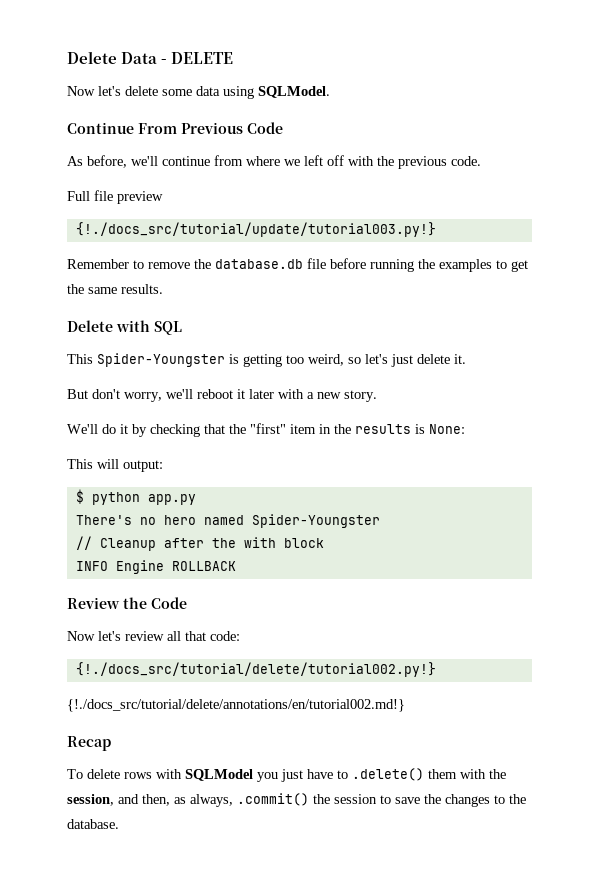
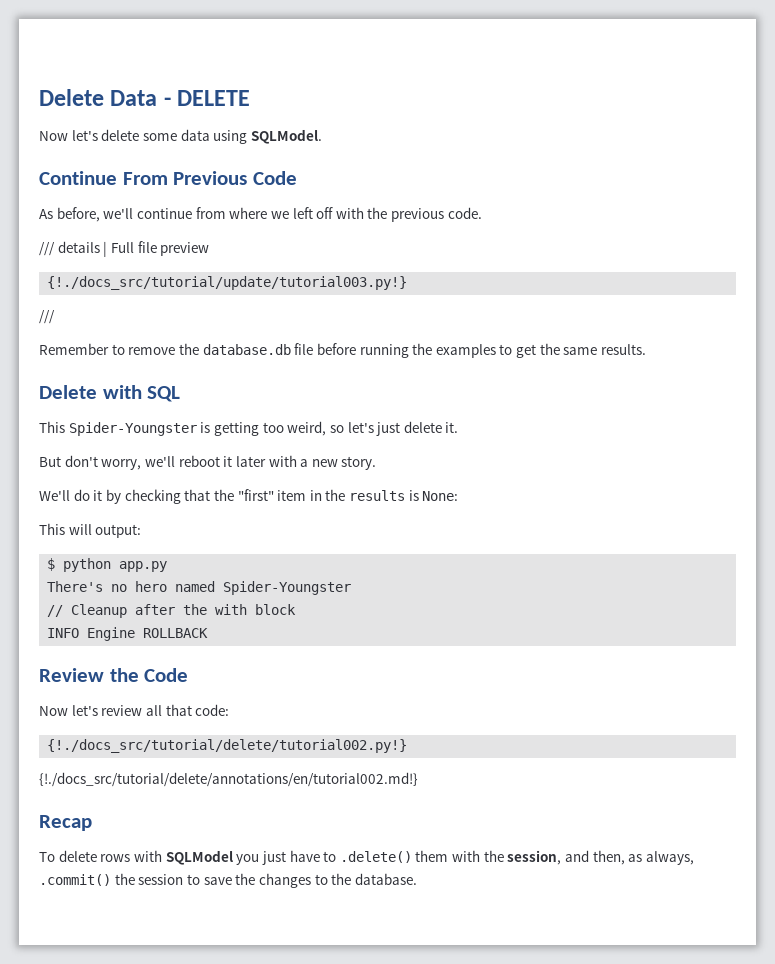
(481, 161) none -> [39,241,108,257] /// details |
(436, 229) none -> [39,310,55,324] // ///

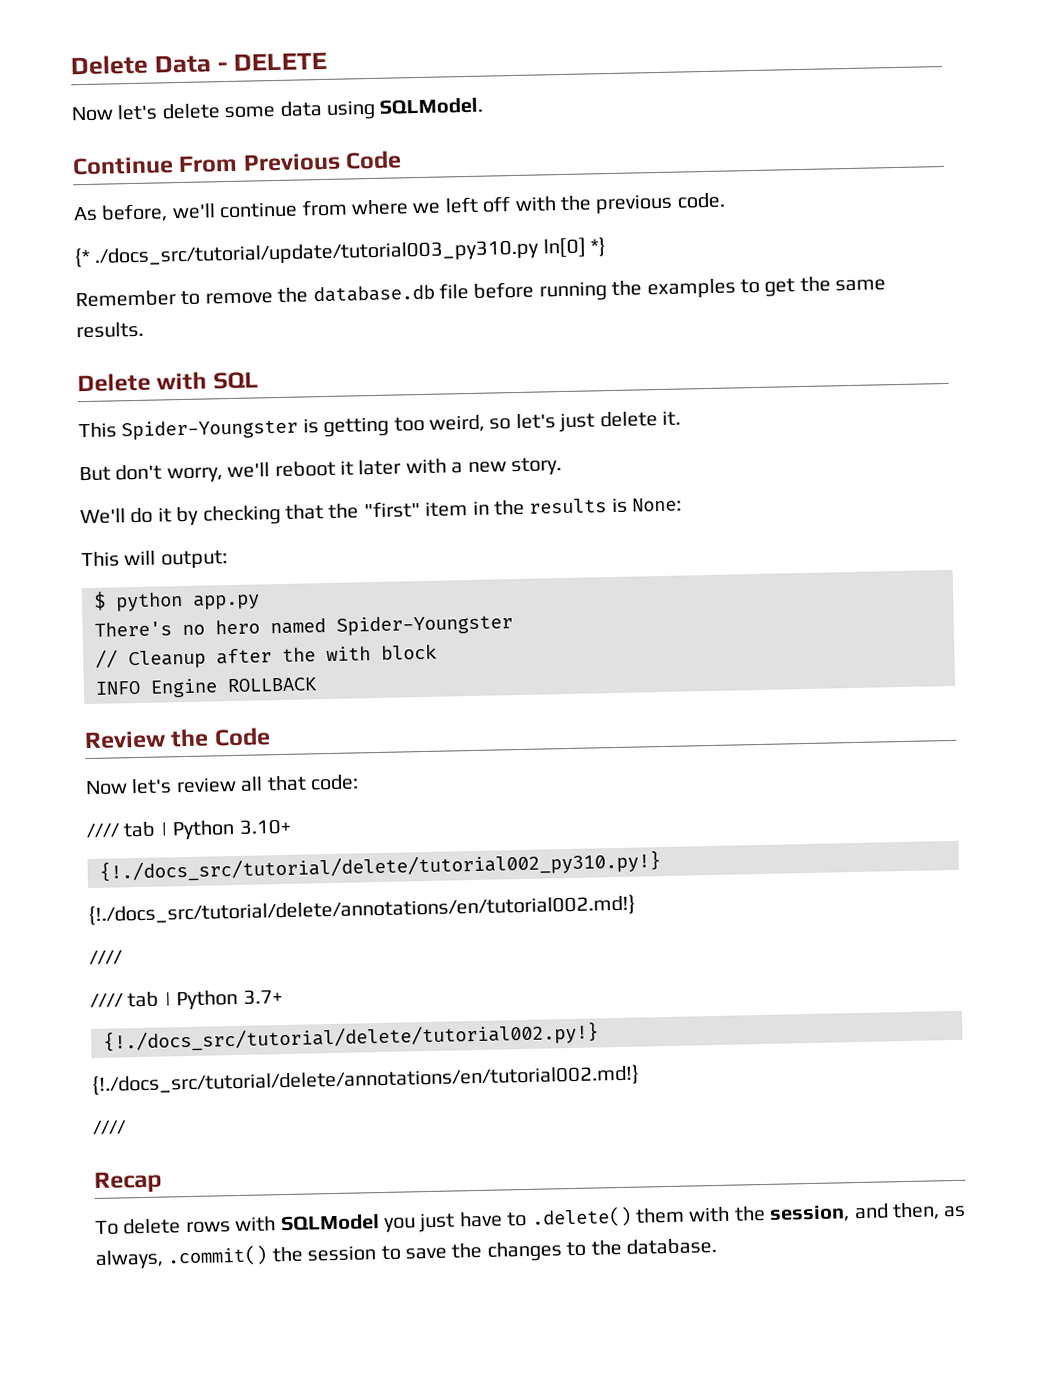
[39,241,210,257] [47,276,408,290] [39,310,55,324] /// details | Full file preview // {!./docs_src/tutorial/update/tutorial003.py!} // /// -> [74,237,607,268] {* ./docs_src/tutorial/update/tutorial003_py310.py ln[0] *}
(230, 710) none -> [86,818,292,841] [99,850,661,883] [88,894,636,926] [89,949,123,966] [90,989,283,1011] // //// tab | Python 3.10+ // {!./docs_src/tutorial/delete/tutorial002_py310.py!} // {!./docs_src/tutorial/delete/annotations/en/tutorial002.md!} // //// // //// tab | Python 3.7+
(418, 779) none -> [92,1119,127,1136] // ////

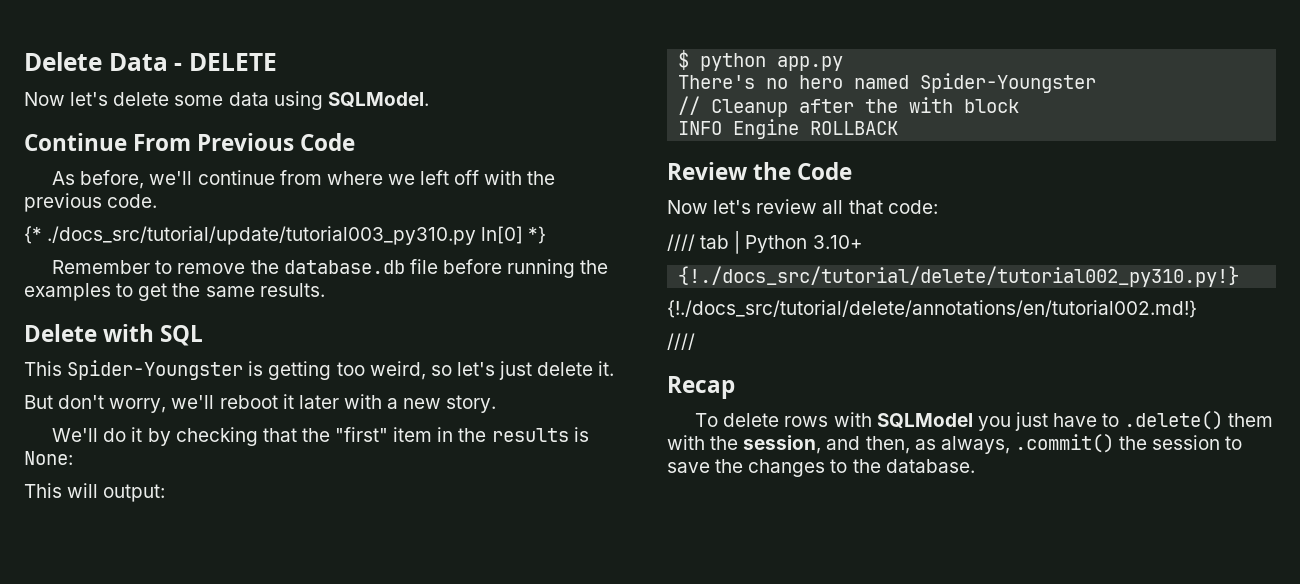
[90,989,283,1011] [103,1021,599,1053] [92,1064,640,1096] [92,1119,127,1136] // //// tab | Python 3.7+ // {!./docs_src/tutorial/delete/tutorial002.py!} // {!./docs_src/tutorial/delete/annotations/en/tutorial002.md!} // //// -> (695, 341) none

